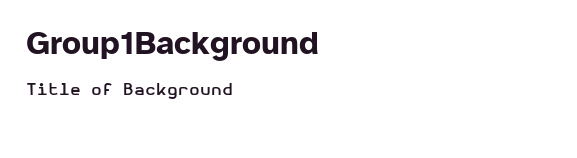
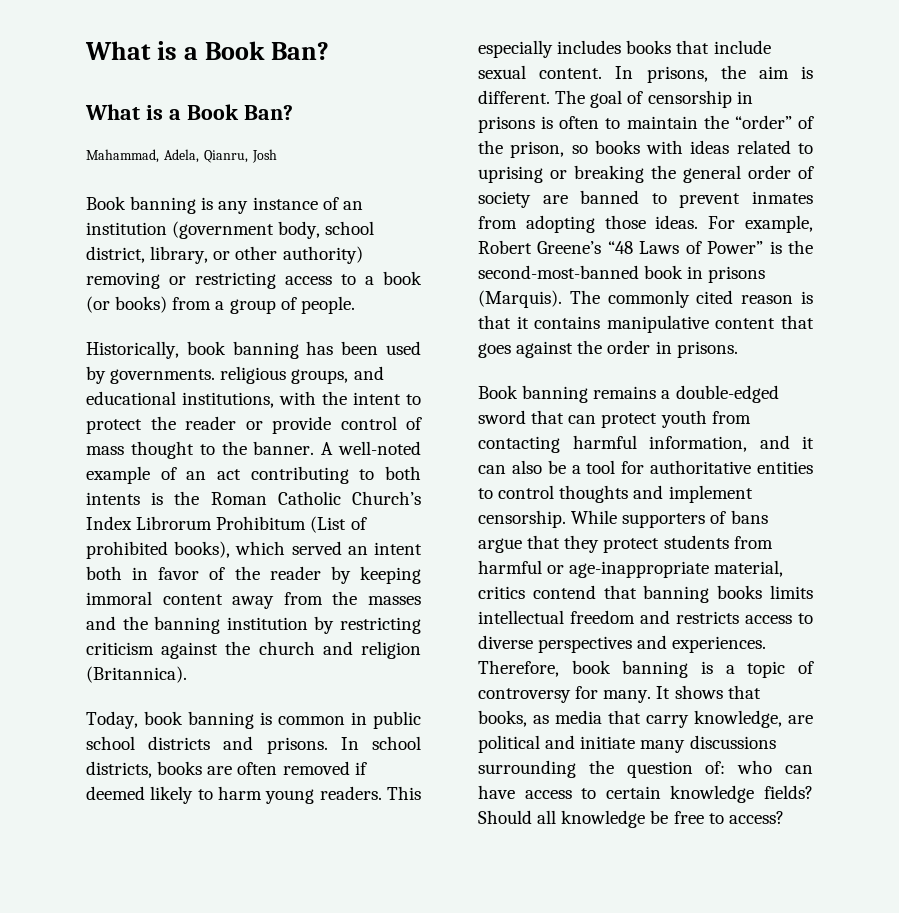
[26,32,319,61] [26,83,233,99] Group1Background // Title of Background -> [85,41,330,60] [85,104,293,120] [86,149,278,163] [86,196,363,214] [86,221,375,239] [86,246,363,264] [86,271,422,289] [86,296,355,314] [86,341,422,359] [86,366,384,384] [86,391,421,408] [86,416,422,434] [86,441,422,459] [86,466,421,484] [86,491,422,505] [86,516,367,533] [86,541,422,559] [86,566,421,584] [86,591,421,609] [86,616,421,634] [86,641,422,659] [86,666,187,683] [86,711,421,729] [86,736,422,754] [86,761,367,778] [86,786,421,804] [478,40,771,58] [478,65,813,83] [478,90,753,108] [478,115,814,133] [478,140,813,158] [478,165,814,183] [478,190,813,208] [478,215,813,233] [478,240,813,254] [478,265,766,283] [478,290,813,308] [478,315,814,333] [478,340,738,358] [478,385,779,403] [478,410,751,428] [478,435,814,453] [478,460,813,474] [478,485,753,503] [478,510,768,528] [478,535,773,553] [478,560,784,578] [478,585,813,603] [478,610,813,624] [478,635,767,653] [478,660,814,678] [478,685,761,703] [478,710,813,728] [478,735,776,753] [478,760,813,778] [478,785,813,803] [478,810,784,828] What is a Book Ban? // What is a Book Ban? // Mahammad, Adela, Qianru, Josh // Book banning is any instance of an institution (government body, school district, library, or other authority) removing or restricting access to a book (or books) from a group of people. // Historically, book banning has been used by governments. religious groups, and educational institutions, with the intent to protect the reader or provide control of mass thought to the banner. A well-noted example of an act contributing to both intents is the Roman Catholic Church’s Index Librorum Prohibitum (List of prohibited books), which served an intent both in favor of the reader by keeping immoral content away from the masses and the banning institution by restricting criticism against the church and religion (Britannica). // Today, book banning is common in public school districts and prisons. In school districts, books are often removed if deemed likely to harm young readers. This especially includes books that include sexual content. In prisons, the aim is different. The goal of censorship in prisons is often to maintain the “order” of the prison, so books with ideas related to uprising or breaking the general order of society are banned to prevent inmates from adopting those ideas. For example, Robert Greene’s “48 Laws of Power” is the second-most-banned book in prisons (Marquis). The commonly cited reason is that it contains manipulative content that goes against the order in prisons. // Book banning remains a double-edged sword that can protect youth from contacting harmful information, and it can also be a tool for authoritative entities to control thoughts and implement censorship. While supporters of bans argue that they protect students from harmful or age-inappropriate material, critics contend that banning books limits intellectual freedom and restricts access to diverse perspectives and experiences. Therefore, book banning is a topic of controversy for many. It shows that books, as media that carry knowledge, are political and initiate many discussions surrounding the question of: who can have access to certain knowledge fields? Should all knowledge be free to access?

